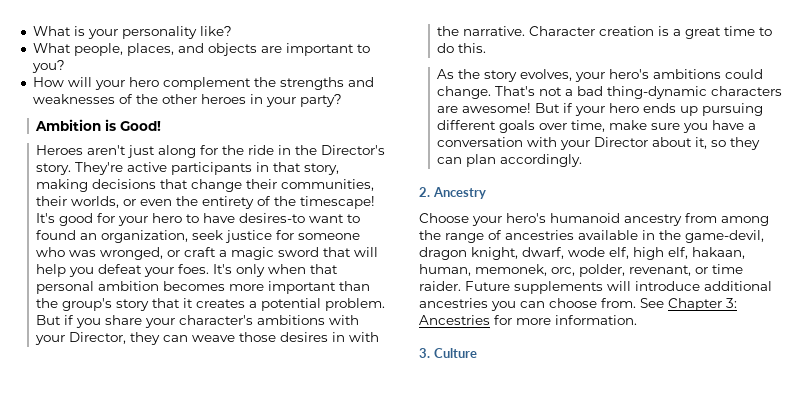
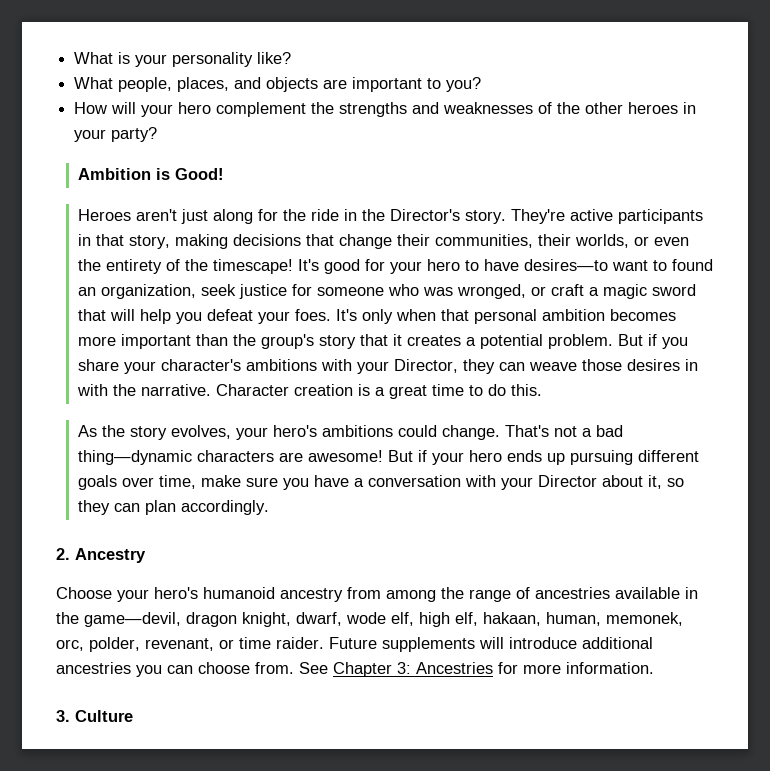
[239,213,306,223] desires-to -> [523,259,608,271] desires—to
[607,86,708,99] thing-dynamic -> [77,450,192,465] thing—dynamic
[685,230,764,243] game-devil, -> [84,612,181,627] game—devil,

